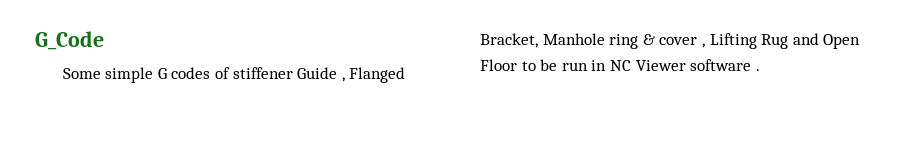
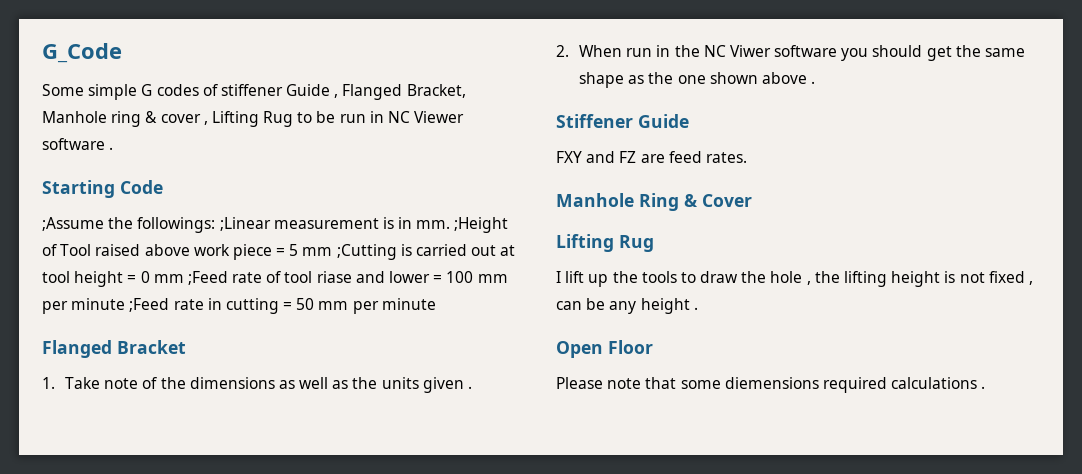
[792,33,861,49] [480,59,517,71] and Open Floor -> (294, 119) none
(760, 70) none -> [42,180,163,198] [42,217,509,233] [42,244,516,260] [42,271,508,287] [42,298,436,314] [42,340,186,358] [42,377,473,393] [556,45,1026,61] [579,72,816,88] [556,114,689,128] [556,151,747,163] [556,193,752,211] [556,234,654,252] [556,271,1033,287] [556,298,698,314] [556,340,653,358] [556,377,986,393] // Starting Code // ;Assume the followings: ;Linear measurement is in mm. ;Height of Tool raised above work piece = 5 mm ;Cutting is carried out at tool height = 0 mm ;Feed rate of tool riase and lower = 100 mm per minute ;Feed rate in cutting = 50 mm per minute // Flanged Bracket // 1. Take note of the dimensions as well as the units given . // 2. When run in the NC Viwer software you should get the same shape as the one shown above . // Stiffener Guide // FXY and FZ are feed rates. // Manhole Ring & Cover // Lifting Rug // I lift up the tools to draw the hole , the lifting height is not fixed , can be any height . // Open Floor // Please note that some diemensions required calculations .

